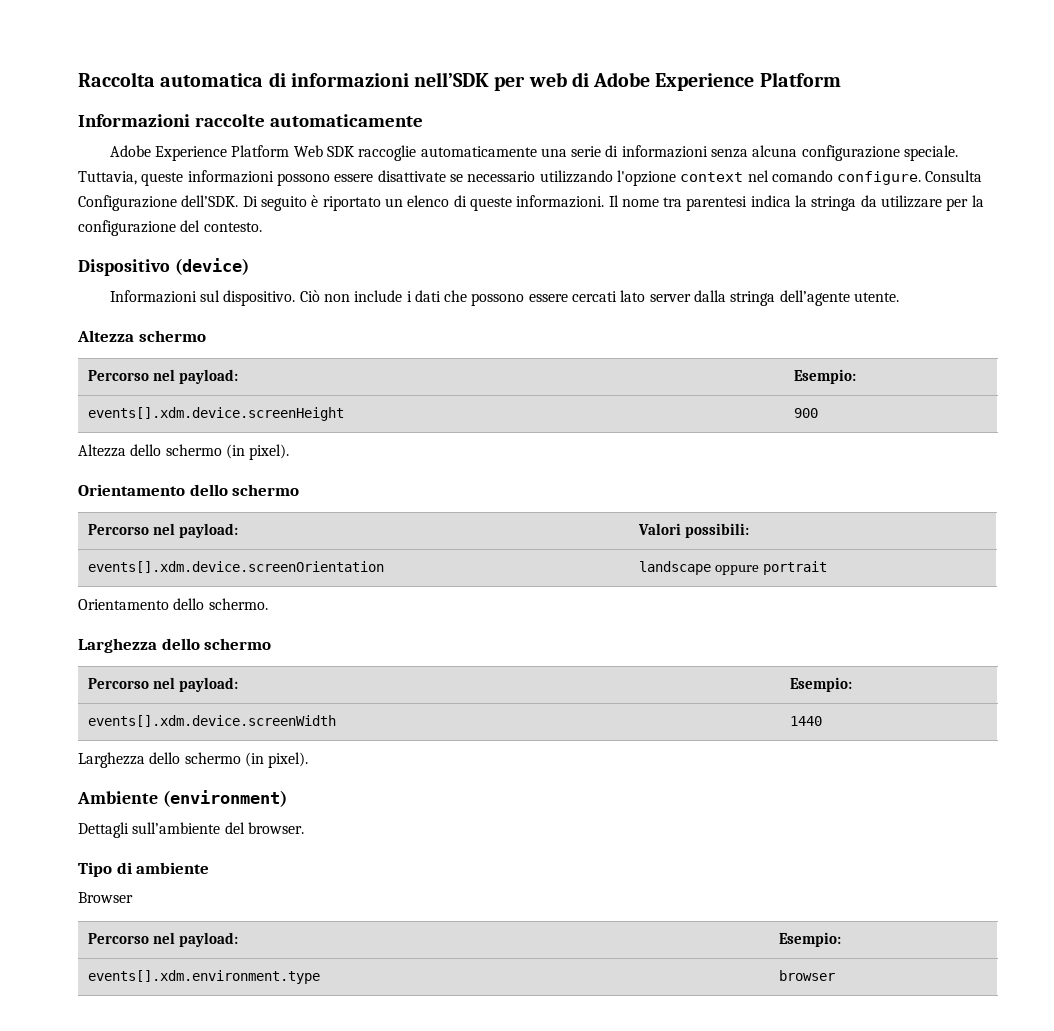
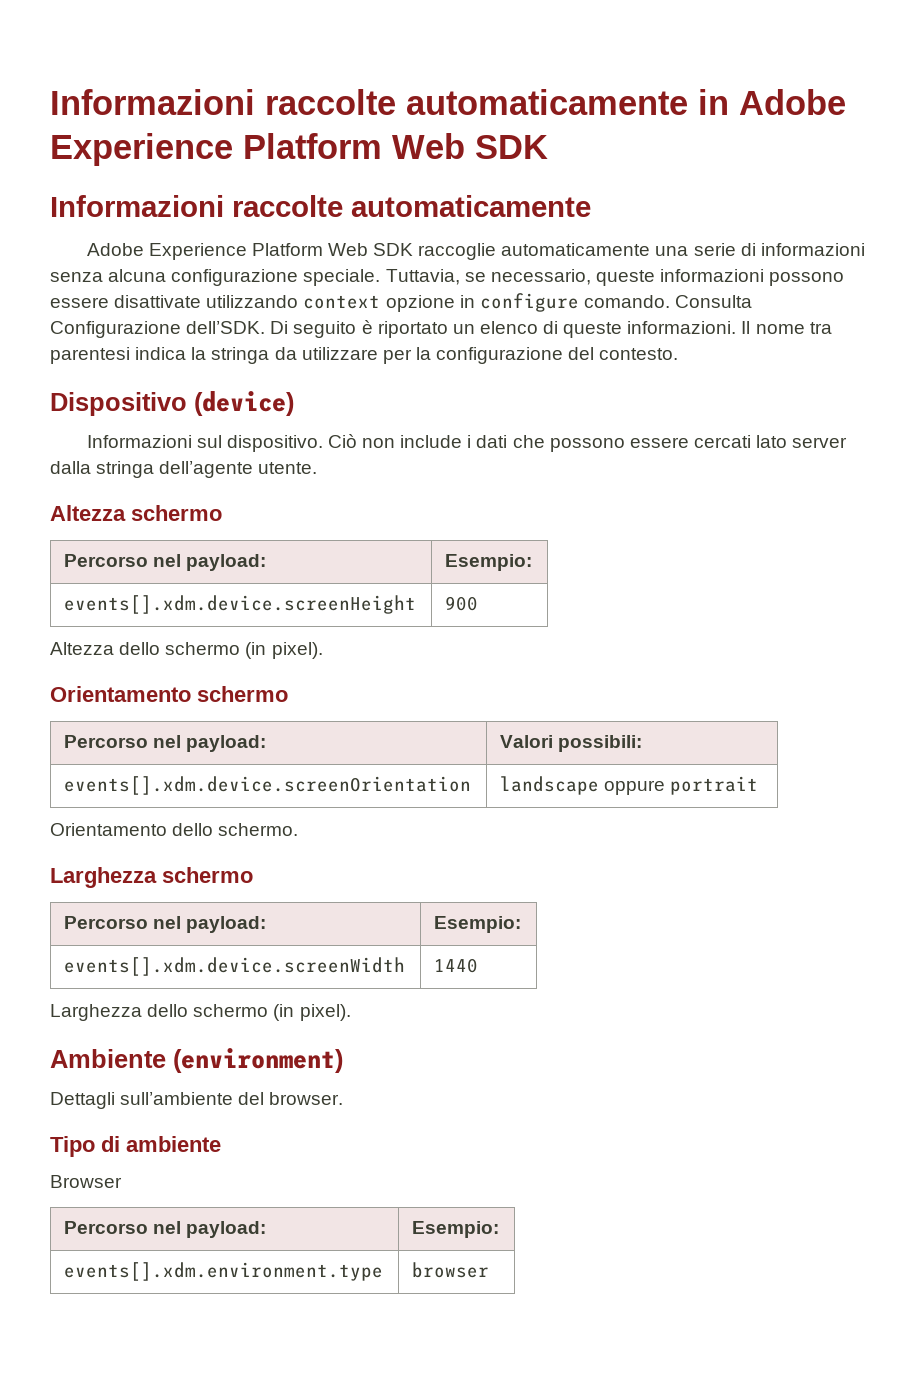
[78,72,841,91] Raccolta automatica di informazioni nell’SDK per web di Adobe Experience Platform -> [50,89,846,115] [50,133,548,166] Informazioni raccolte automaticamente in Adobe Experience Platform Web SDK
(137, 178) none -> [464,269,591,285] se necessario,
[449,170,922,186] se necessario utilizzando l'opzione context nel comando configure. -> [206,293,670,312] utilizzando context opzione in configure comando.
[189,484,228,496] dello -> (191, 694) none
[161,638,200,650] dello -> (157, 877) none

